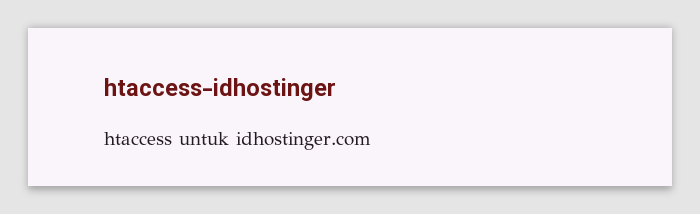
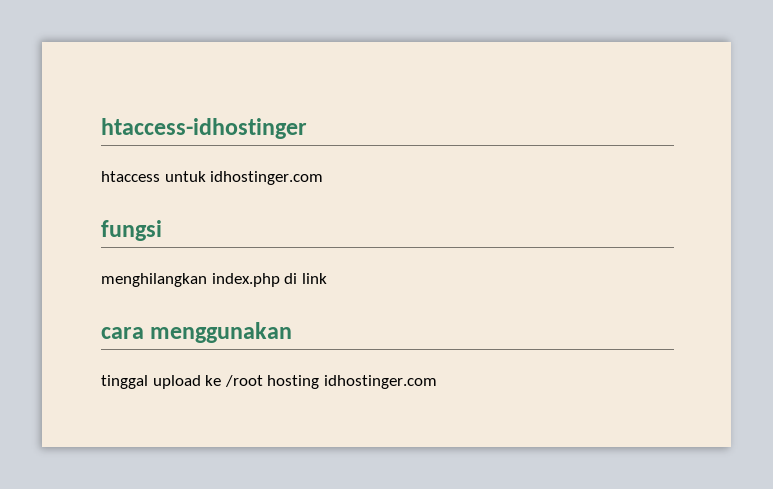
(371, 141) none -> [101,220,162,241] [101,273,327,287] [101,322,293,343] [101,375,437,389] // fungsi // menghilangkan index.php di link // cara menggunakan // tinggal upload ke /root hosting idhostinger.com

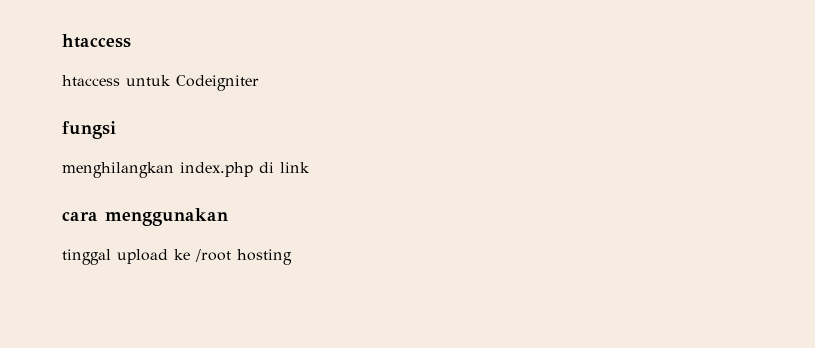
[101,118,307,139] htaccess-idhostinger -> [62,34,131,48] htaccess
[210,171,324,185] idhostinger.com -> [176,75,259,91] Codeigniter
[323,375,437,389] idhostinger.com -> (292, 257) none

